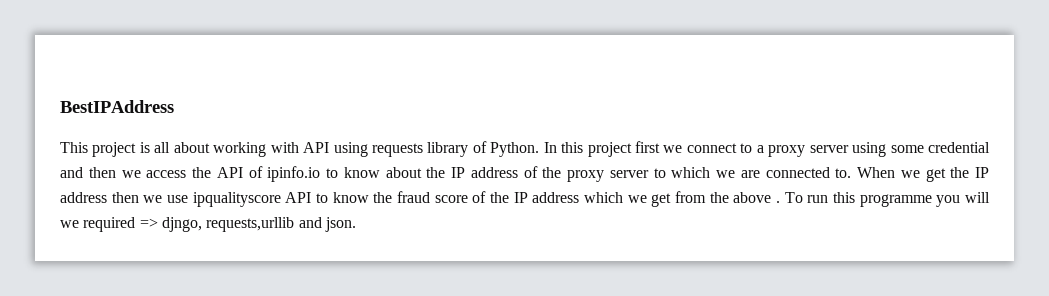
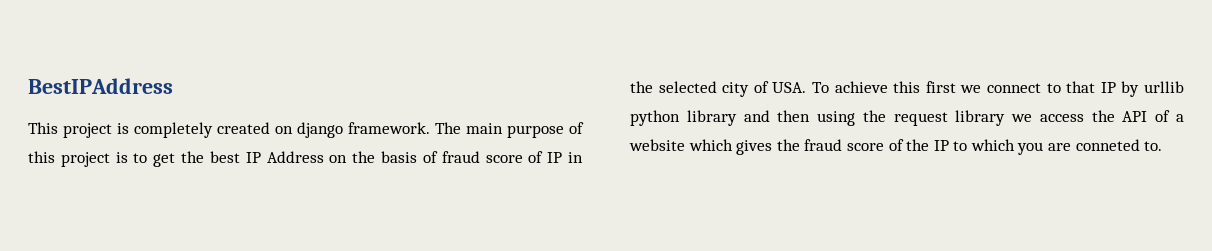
[154,141,991,157] [60,167,116,178] all about working with API using requests library of Python. In this project first we connect to a proxy server using some credential and then -> [134,122,584,138] [28,151,583,167] [630,81,1184,97] [630,110,1006,126] completely created on django framework. The main purpose of this project is to get the best IP Address on the basis of fraud score of IP in the selected city of USA. To achieve this first we connect to that IP by urllib python library and then using the request library
[267,166,989,182] [60,192,369,207] ipinfo.io to know about the IP address of the proxy server to which we are connected to. When we get the IP address then we use ipqualityscore API to know -> [1176,114,1184,122] [629,139,773,155] a website which gives
[532,191,990,207] [60,217,356,232] address which we get from the above . To run this programme you will we required => djngo, requests,urllib and json. -> [953,139,1163,155] to which you are conneted to.

